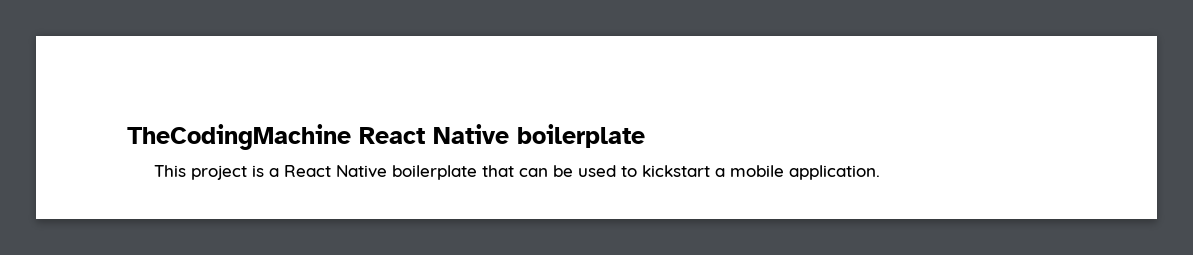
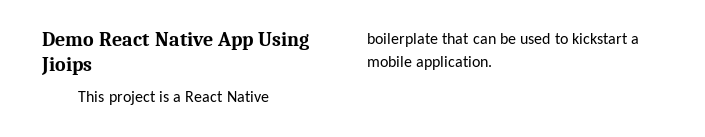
[127,124,645,150] TheCodingMachine React Native boilerplate -> [42,32,310,50] [41,57,92,75] Demo React Native App Using Jioips

